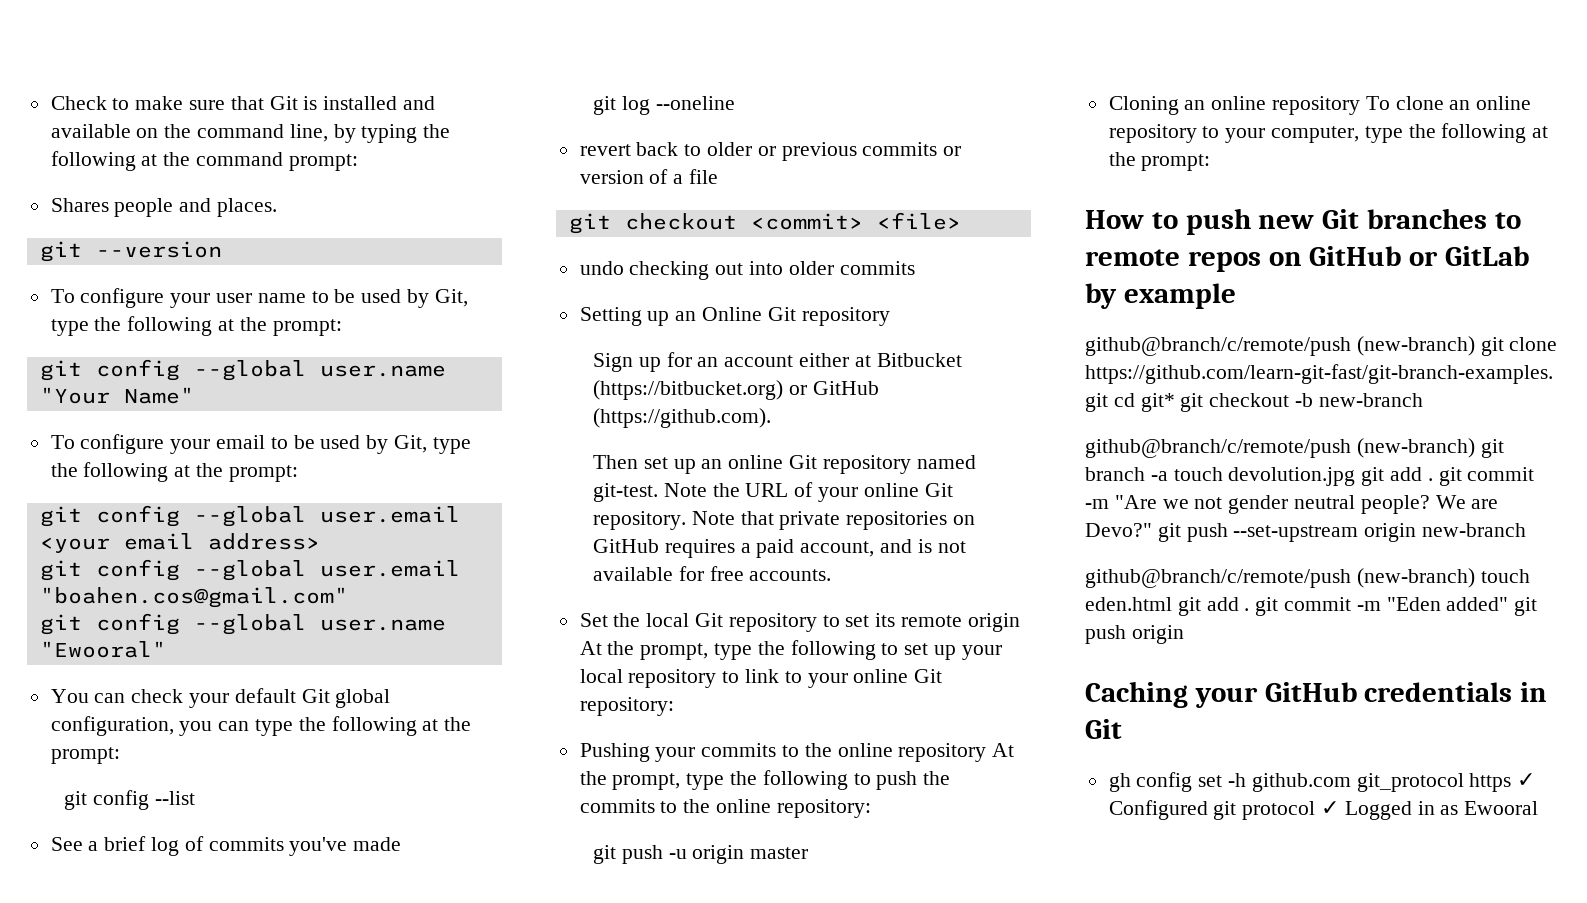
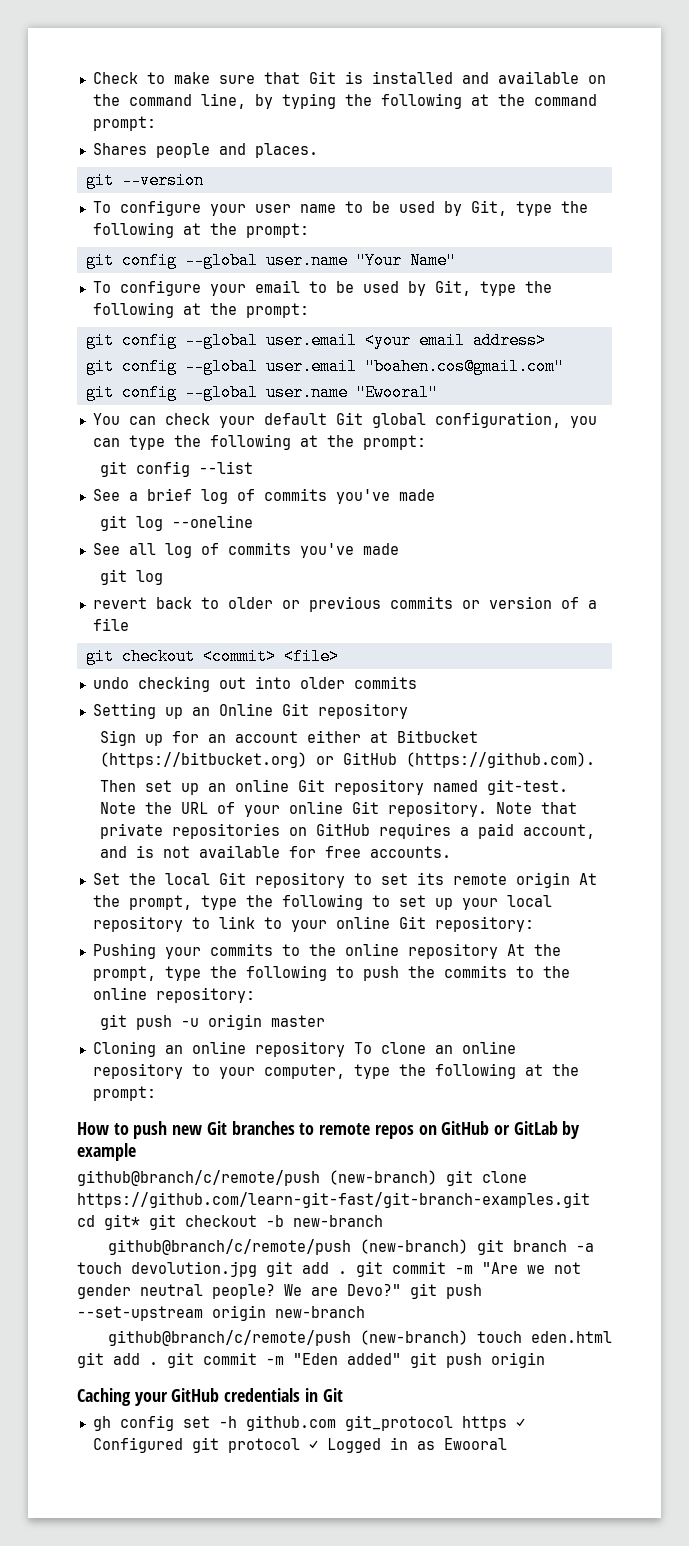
(735, 103) none -> [92,542,399,558] [99,569,163,585] // See all log of commits you've made // git log

